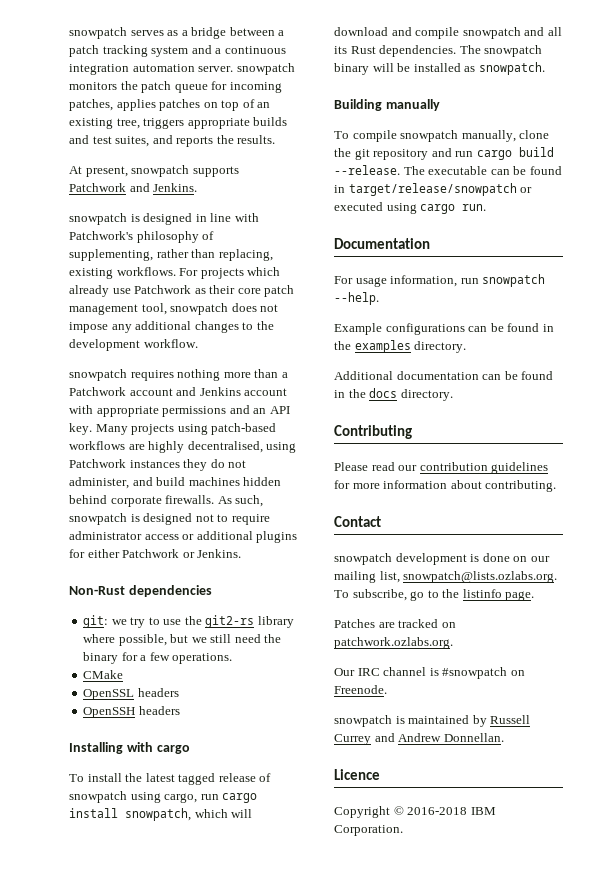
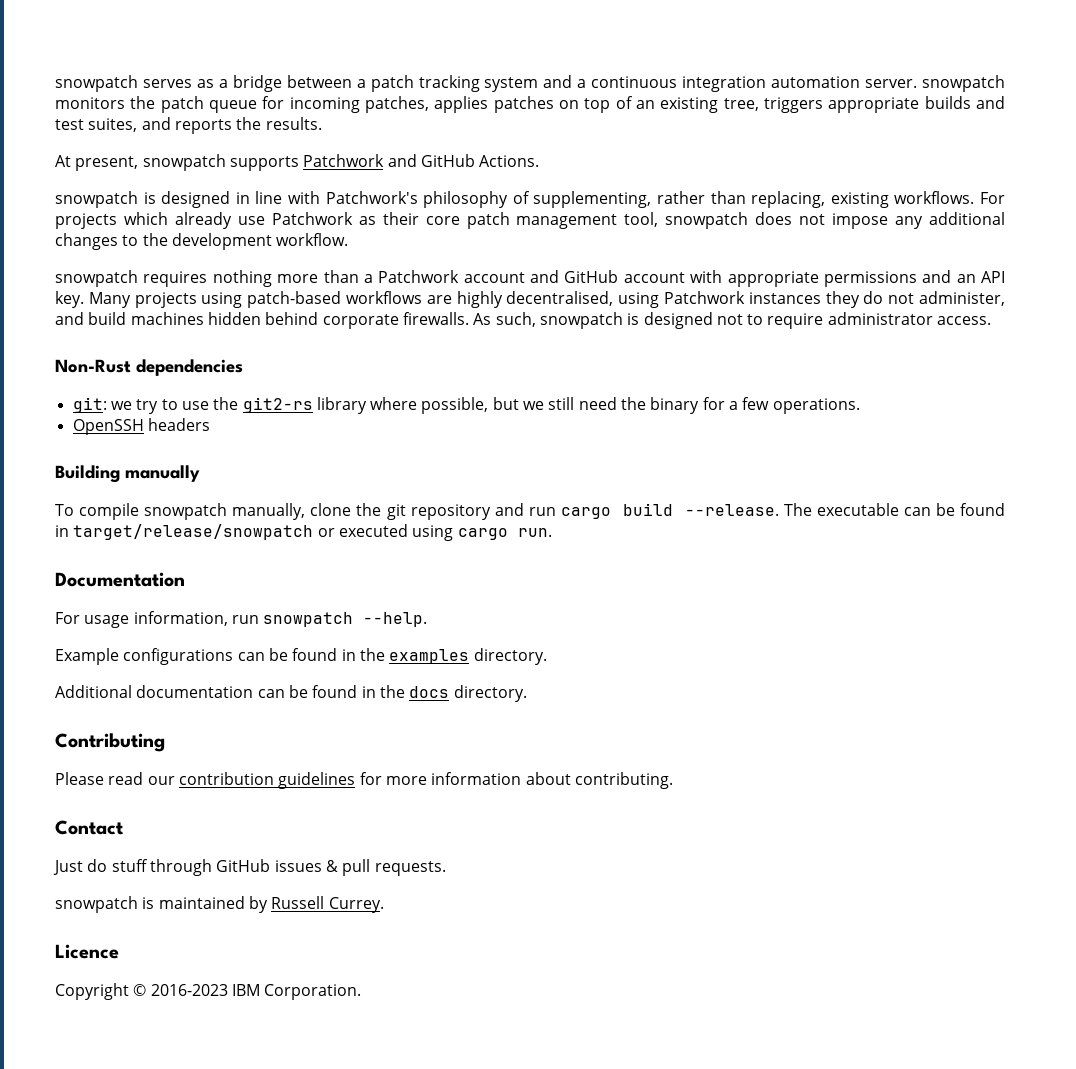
[153,183,198,192] Jenkins. -> [420,154,540,167] GitHub Actions.
[199,387,241,396] Jenkins -> [564,270,619,283] GitHub
[144,531,298,543] [69,549,242,558] access or additional plugins for either Patchwork or Jenkins. -> [937,316,992,325] access.
[83,670,124,679] [83,688,179,700] // CMake // OpenSSL headers -> (860, 406) none
[69,742,190,754] [69,773,272,785] [69,791,258,803] [69,808,253,821] [334,27,562,39] [334,45,543,57] [334,62,545,75] // Installing with cargo // To install the latest tagged release of snowpatch using cargo, run cargo install snowpatch, which will download and compile snowpatch and all its Rust dependencies. The snowpatch binary will be installed as snowpatch. -> (210, 424) none
[334,553,550,565] [334,571,558,583] [334,589,535,601] [334,619,456,628] [334,637,453,649] [334,667,525,679] [334,685,387,694] snowpatch development is done on our mailing list, snowpatch@lists.ozlabs.org. To subscribe, go to the listinfo page. // Patches are tracked on patchwork.ozlabs.org. // Our IRC channel is #snowpatch on Freenode. -> [53,859,446,876] Just do stuff through GitHub issues & pull requests.
[334,733,504,745] Currey and Andrew Donnellan. -> [328,897,384,913] Currey.
[407,807,468,815] 2016-2018 -> [150,984,228,996] 2016-2023

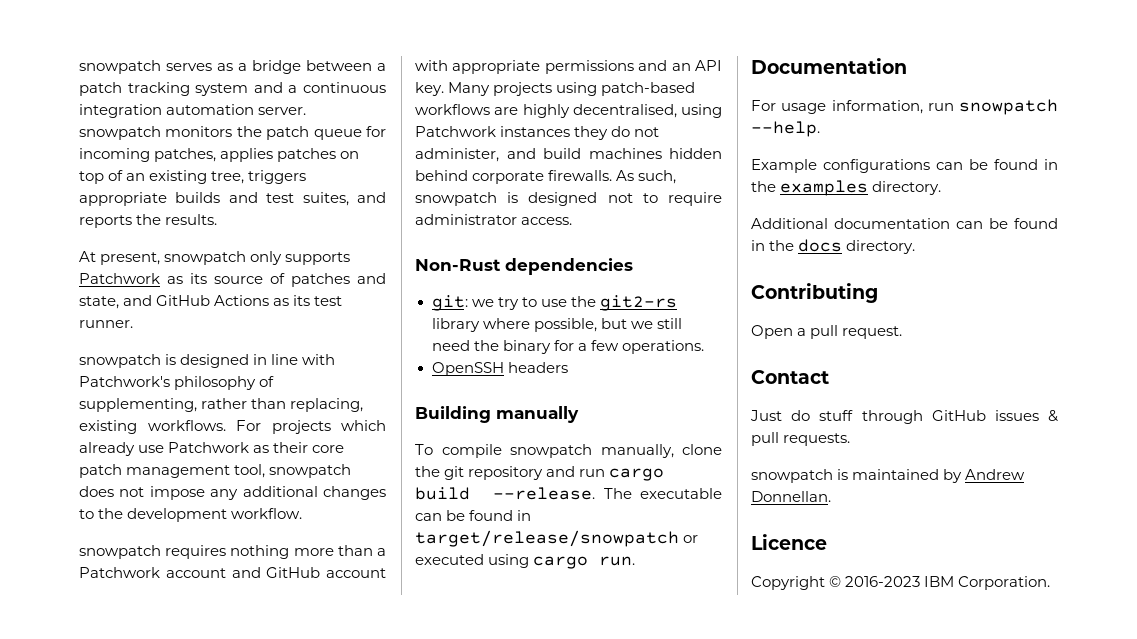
(226, 162) none -> [250,251,283,265] only
[387,154,540,167] and GitHub Actions. -> [167,273,386,287] [79,295,343,309] [79,320,133,328] as its source of patches and state, and GitHub Actions as its test runner.
[55,772,673,789] Please read our contribution guidelines for more information about contributing. -> [751,325,903,339] Open a pull request.
[271,896,384,913] Russell Currey. -> [965,469,1026,480] [751,491,831,502] Andrew Donnellan.

